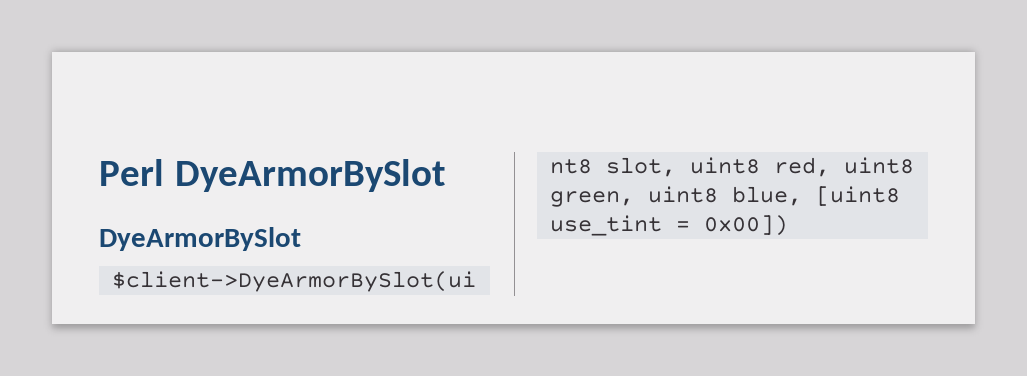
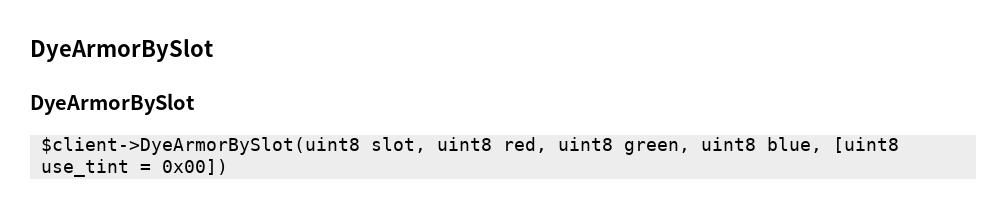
[99,159,164,186] Perl -> (30, 50) none

